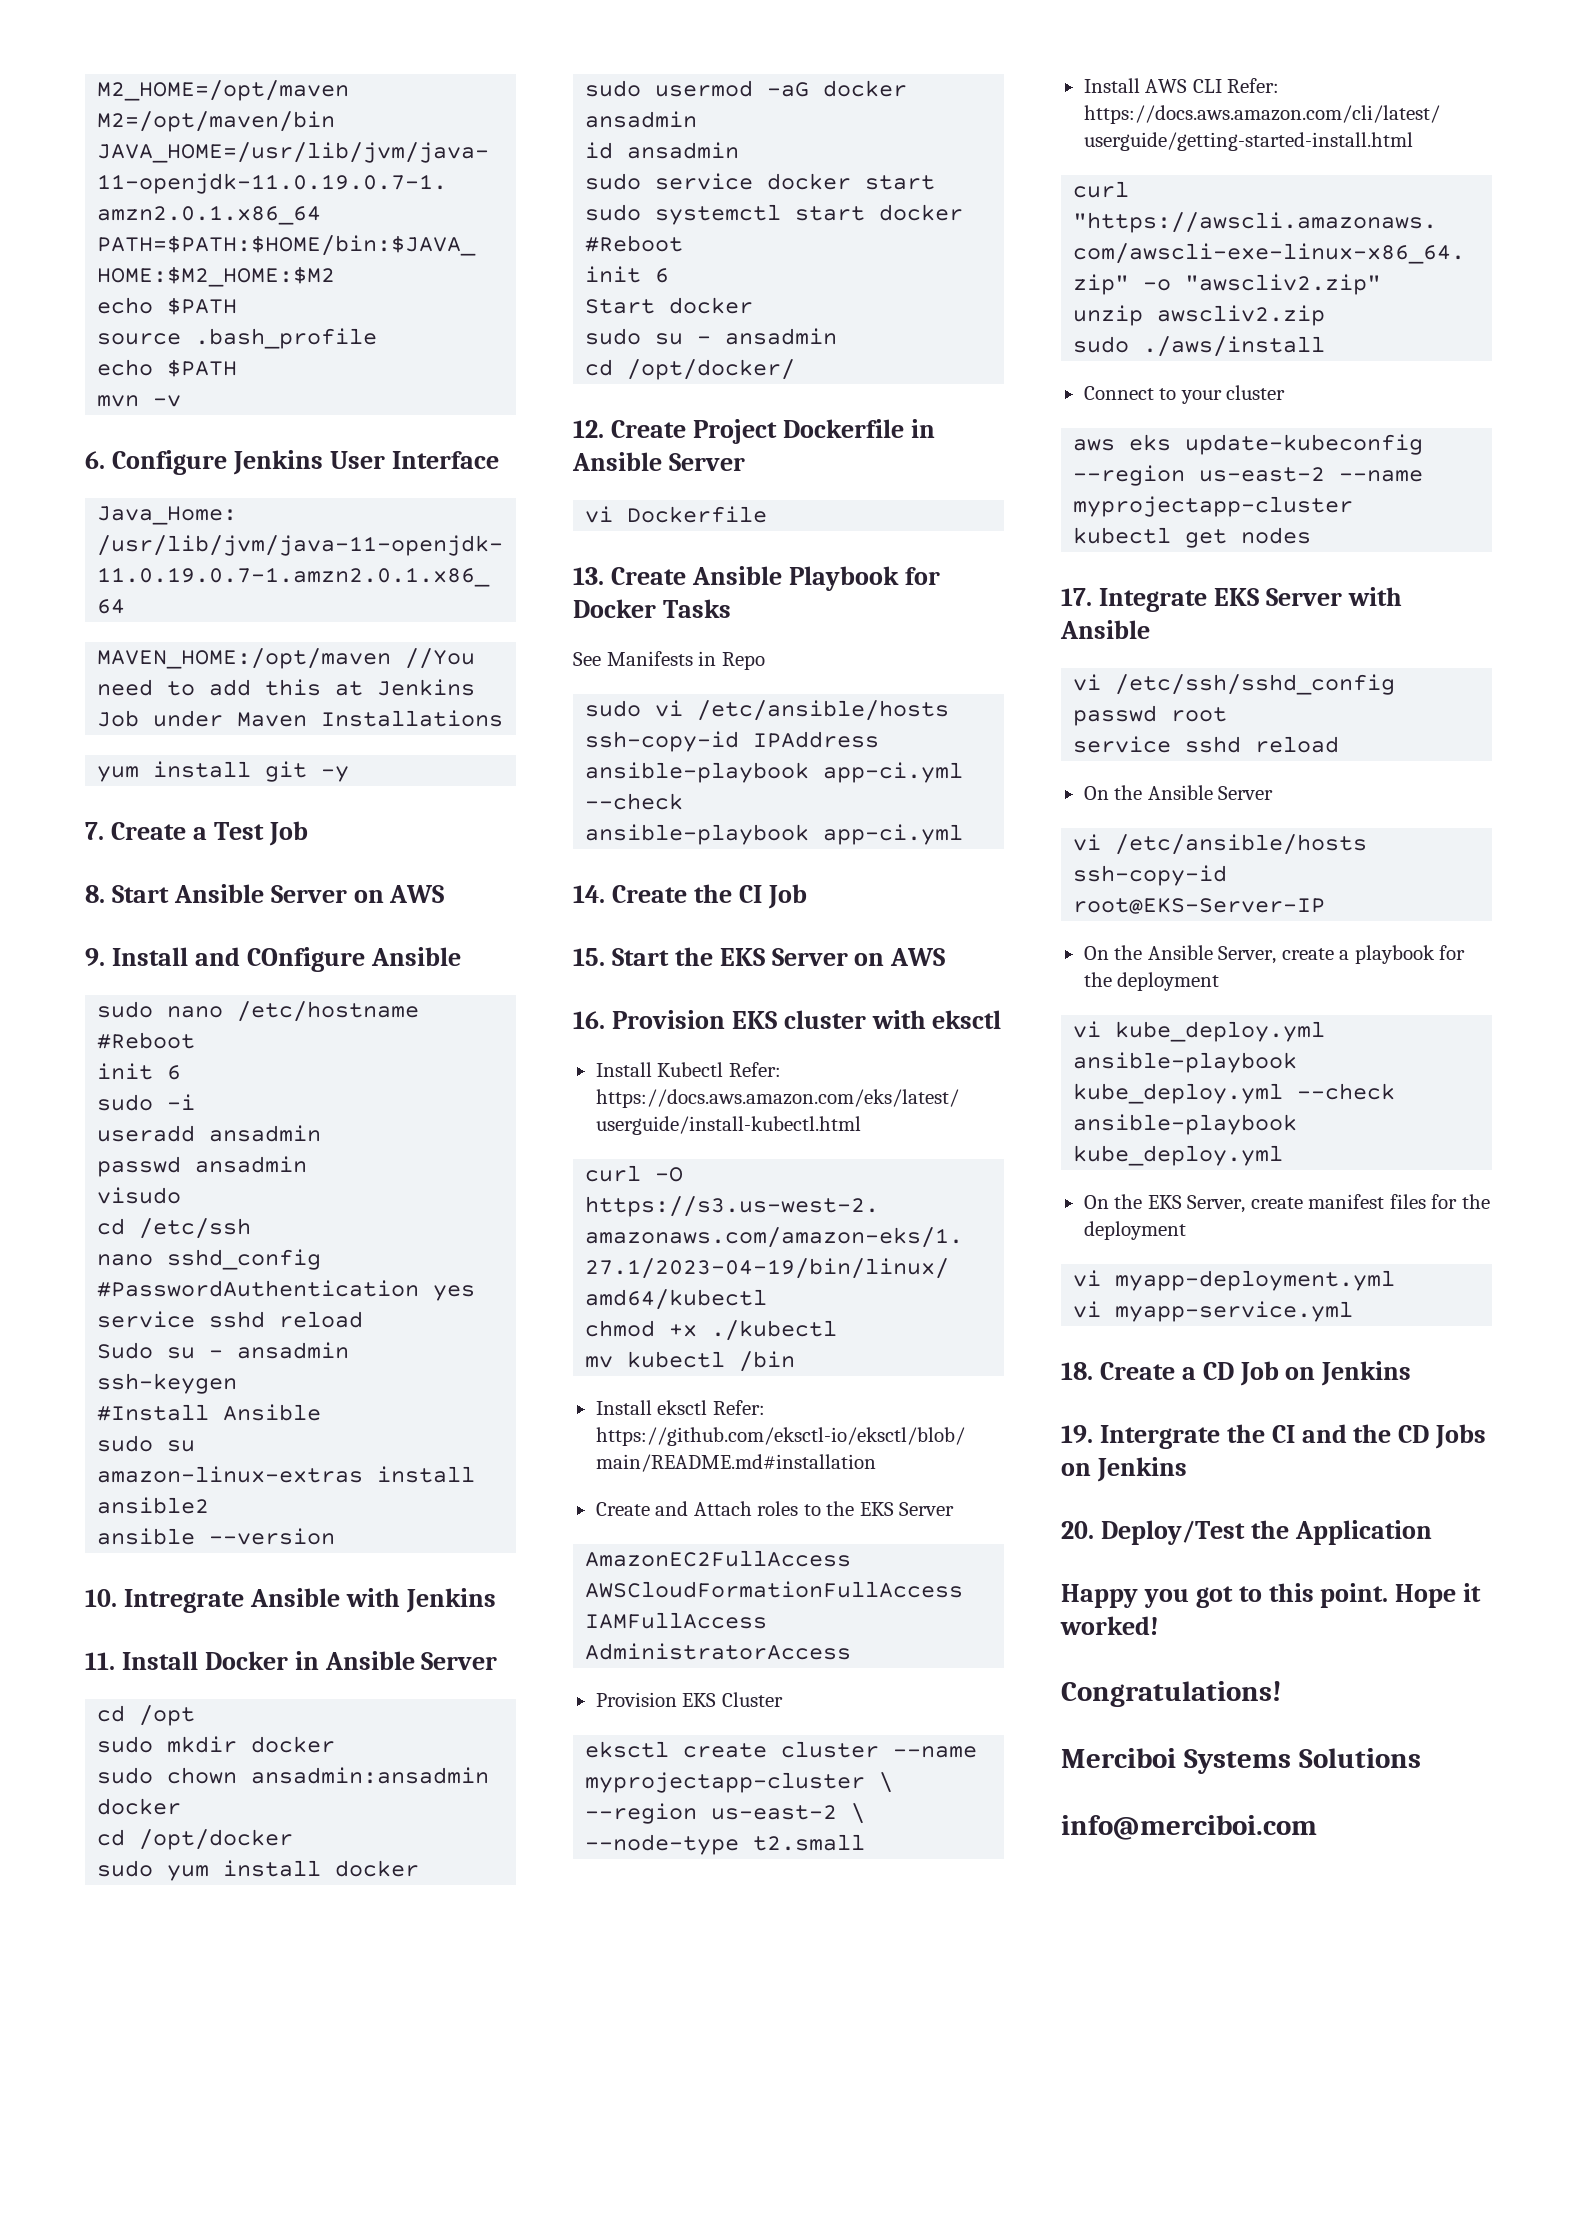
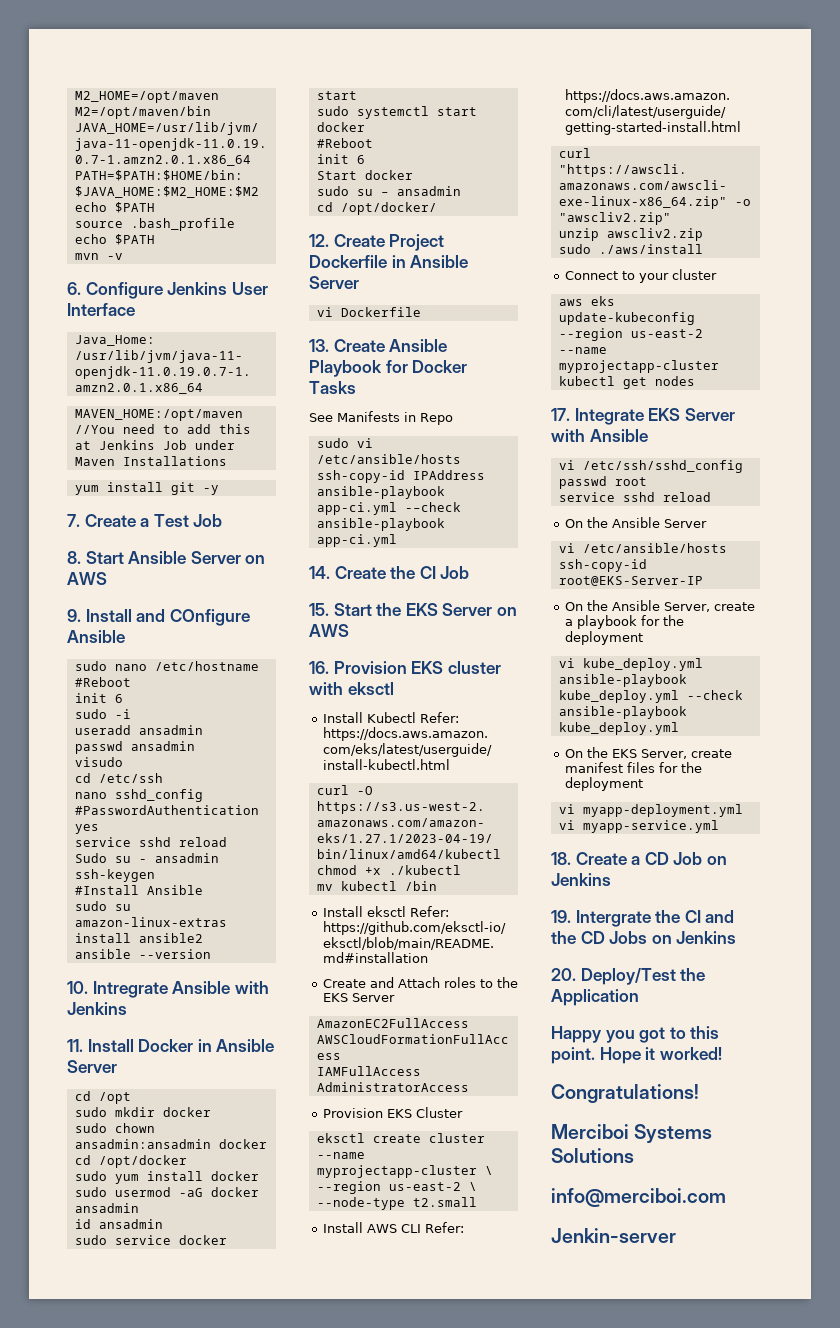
(1317, 1827) none -> [551,1228,676,1243] // Jenkin-server

